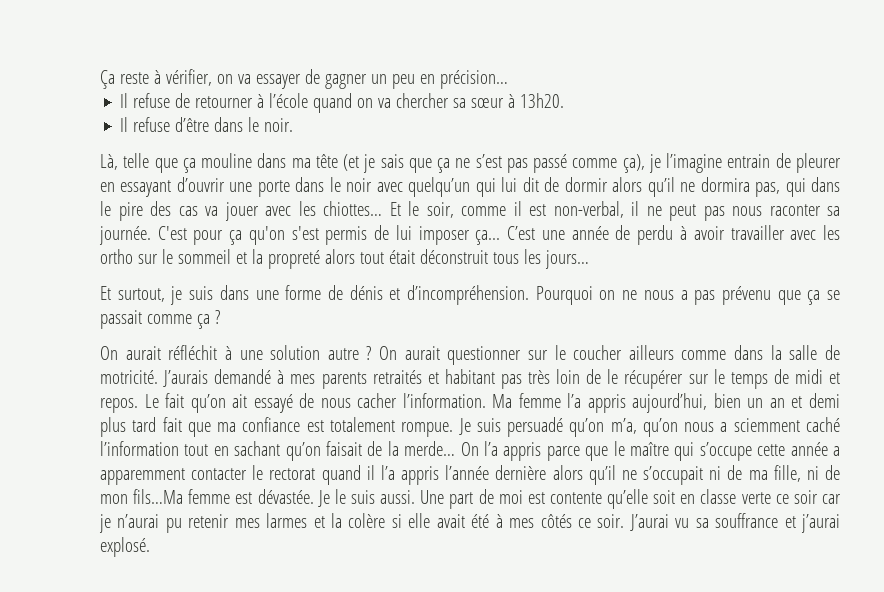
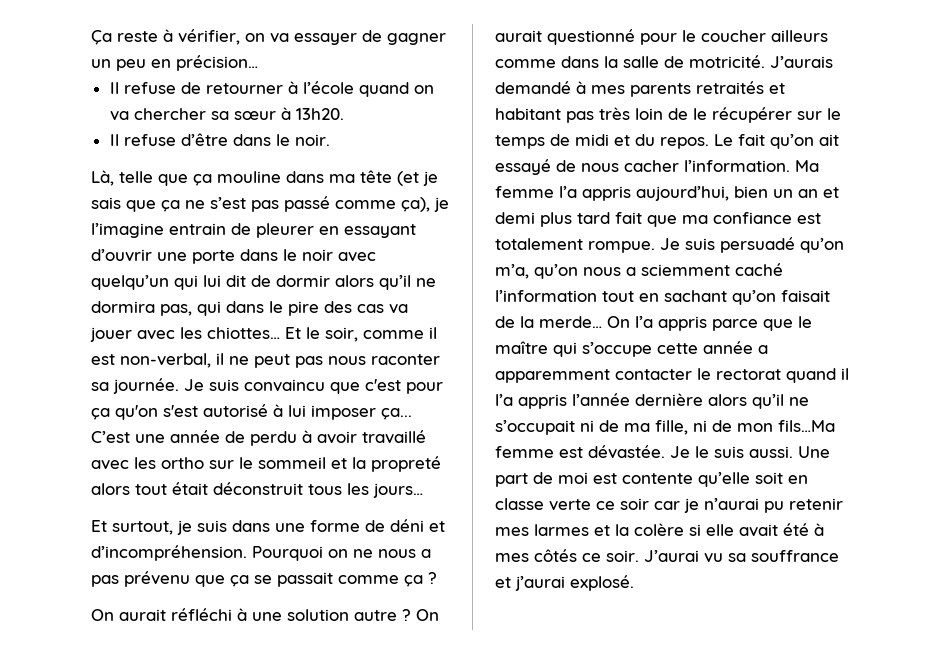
[157,226,187,240] C'est -> [184,379,401,394] Je suis convaincu que c'est
[325,225,390,245] permis de -> [203,404,283,417] autorisé à
[730,225,785,240] travailler -> [362,430,426,444] travaillé
[349,285,383,300] dénis -> [390,519,424,532] déni
[168,345,218,360] réfléchit -> [171,608,232,621] réfléchi
[447,346,548,365] questionner sur -> [547,29,677,45] questionné pour
(841, 378) none -> [635,134,655,146] du

